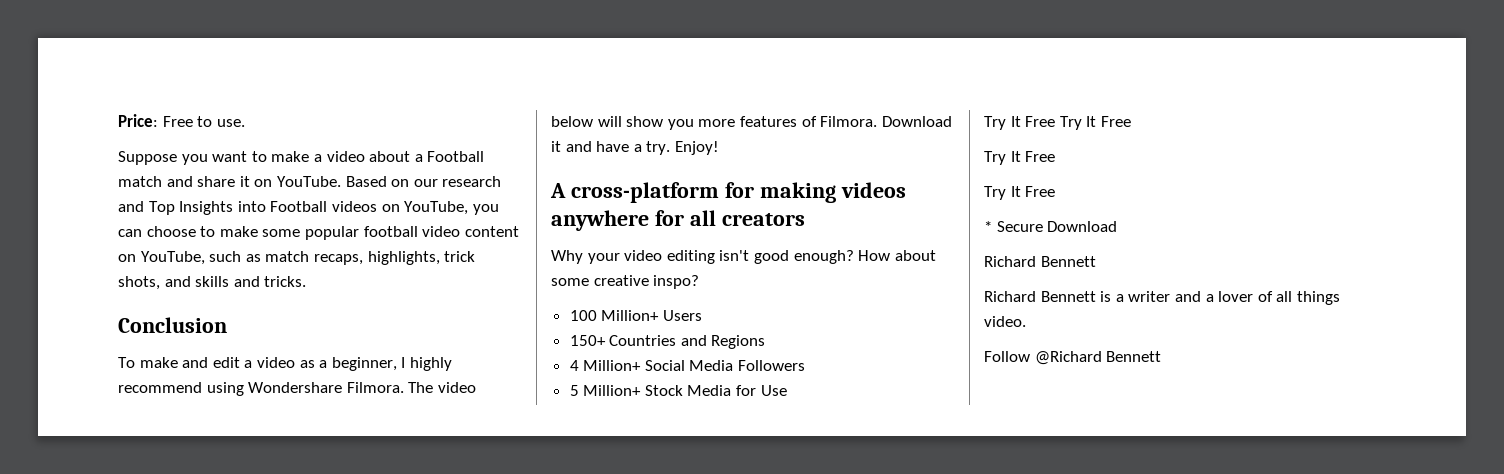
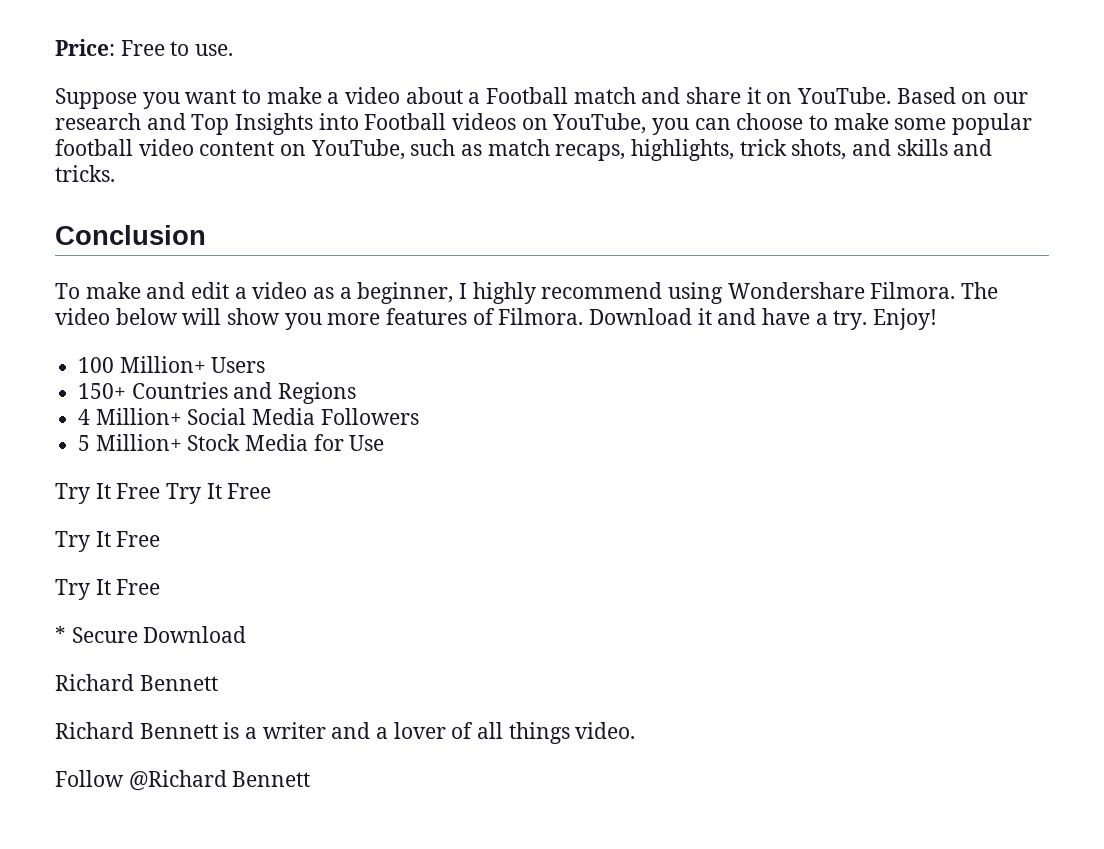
[550,182,906,203] [551,210,805,231] [551,250,936,264] [551,275,700,289] // A cross-platform for making videos anywhere for all creators // Why your video editing isn't good enough? How about some creative inspo? -> (938, 319) none

